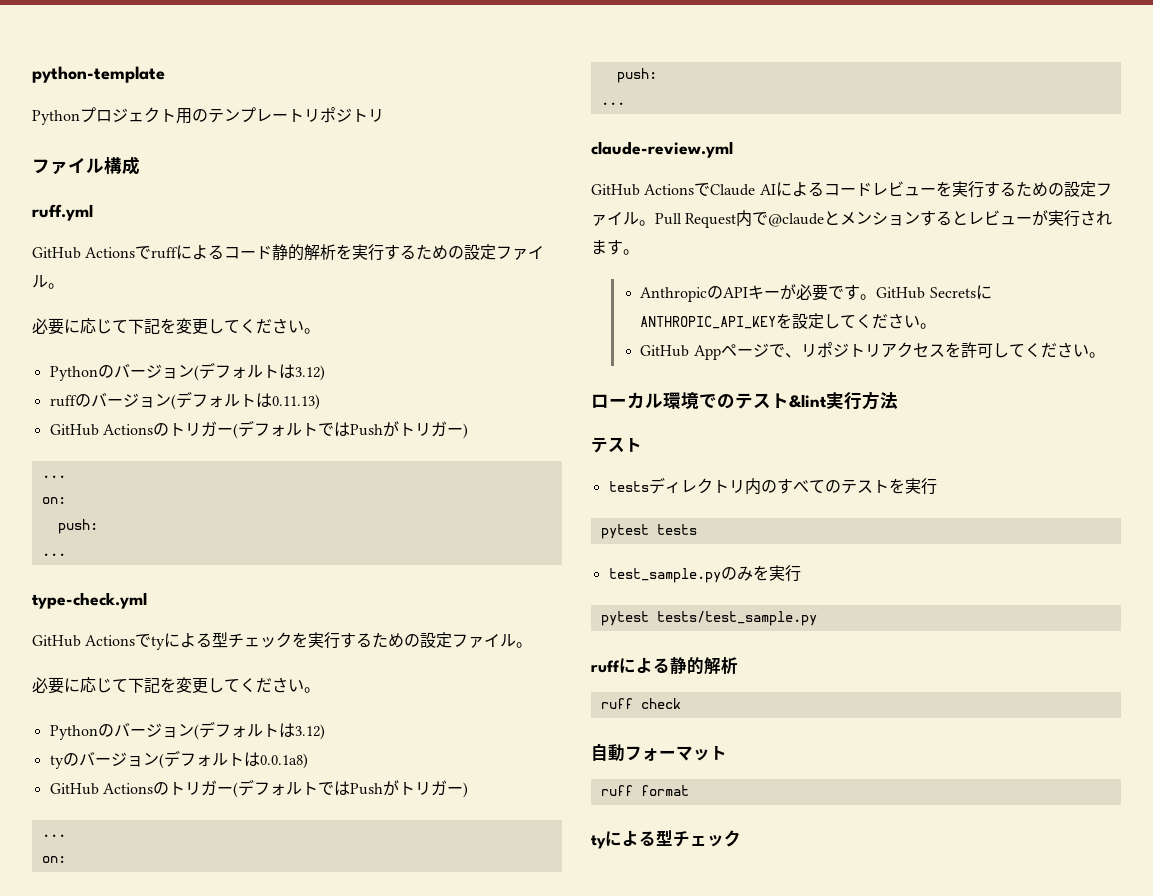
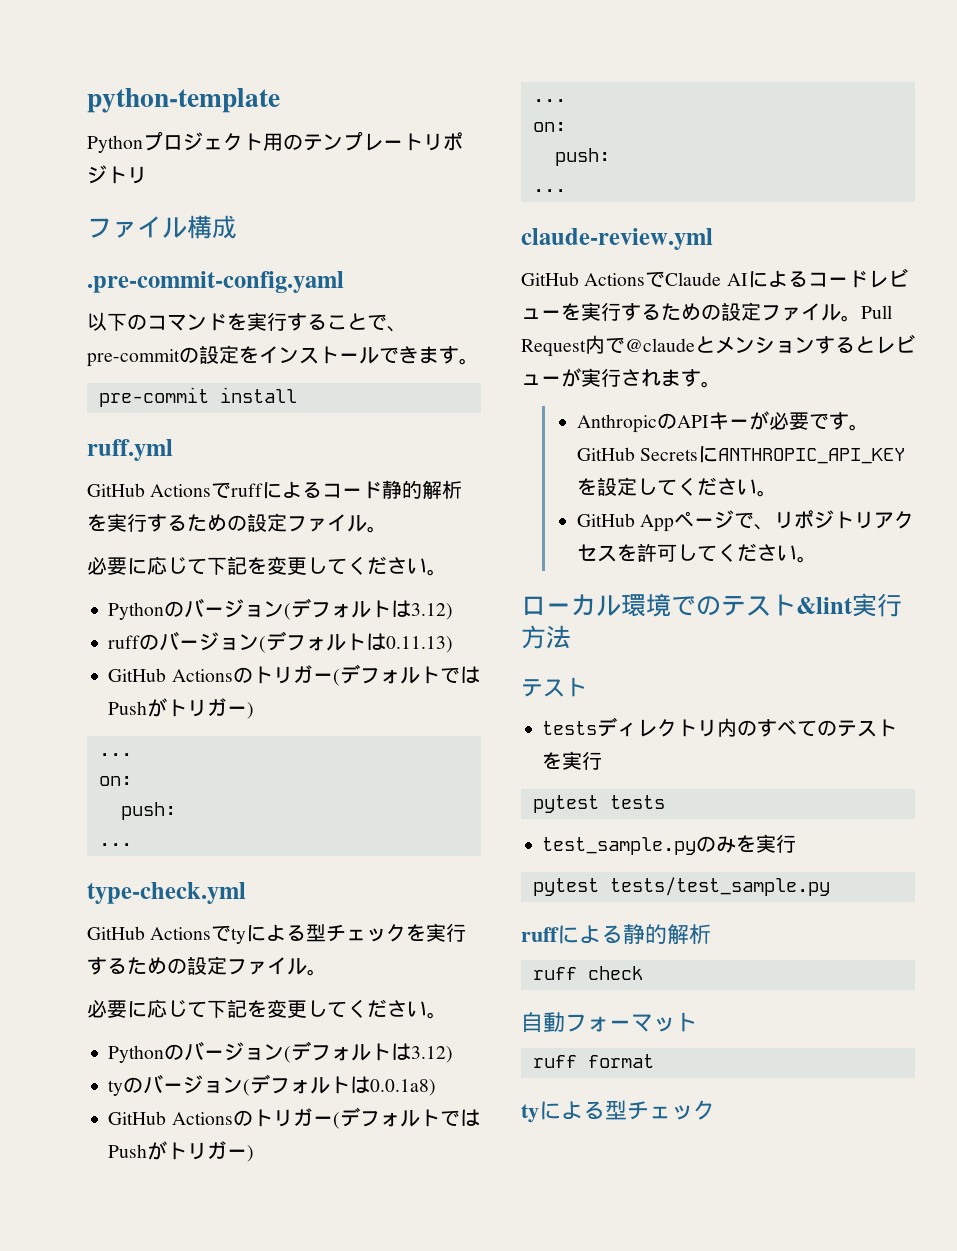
(140, 165) none -> [87,271,344,293] [87,312,407,332] [87,345,479,367] [98,387,297,407] // .pre-commit-config.yaml // 以下のコマンドを実行することで、pre-commitの設定をインストールできます。 // pre-commit install

